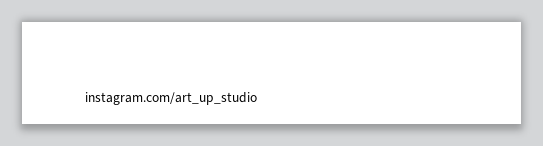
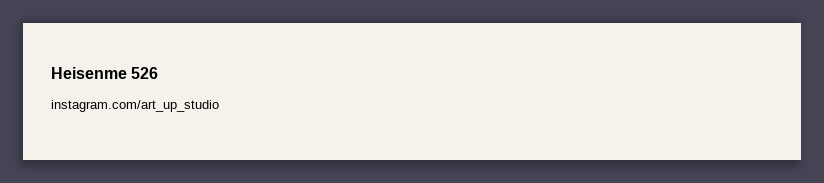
(85, 98) none -> [51,67,159,79] Heisenme 526 //

